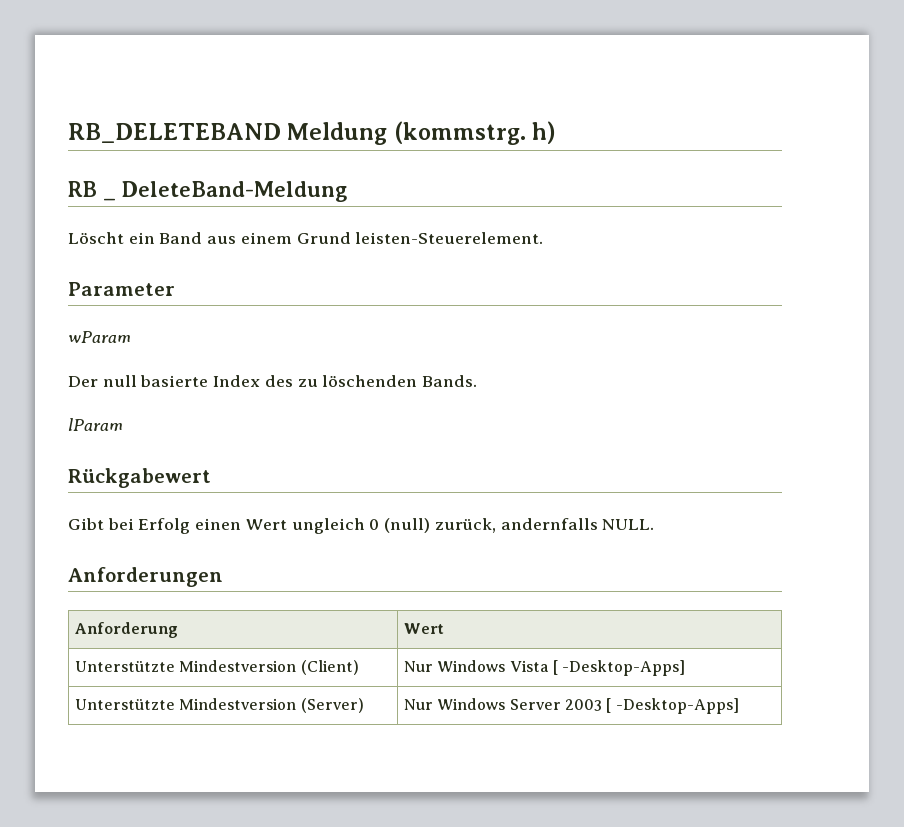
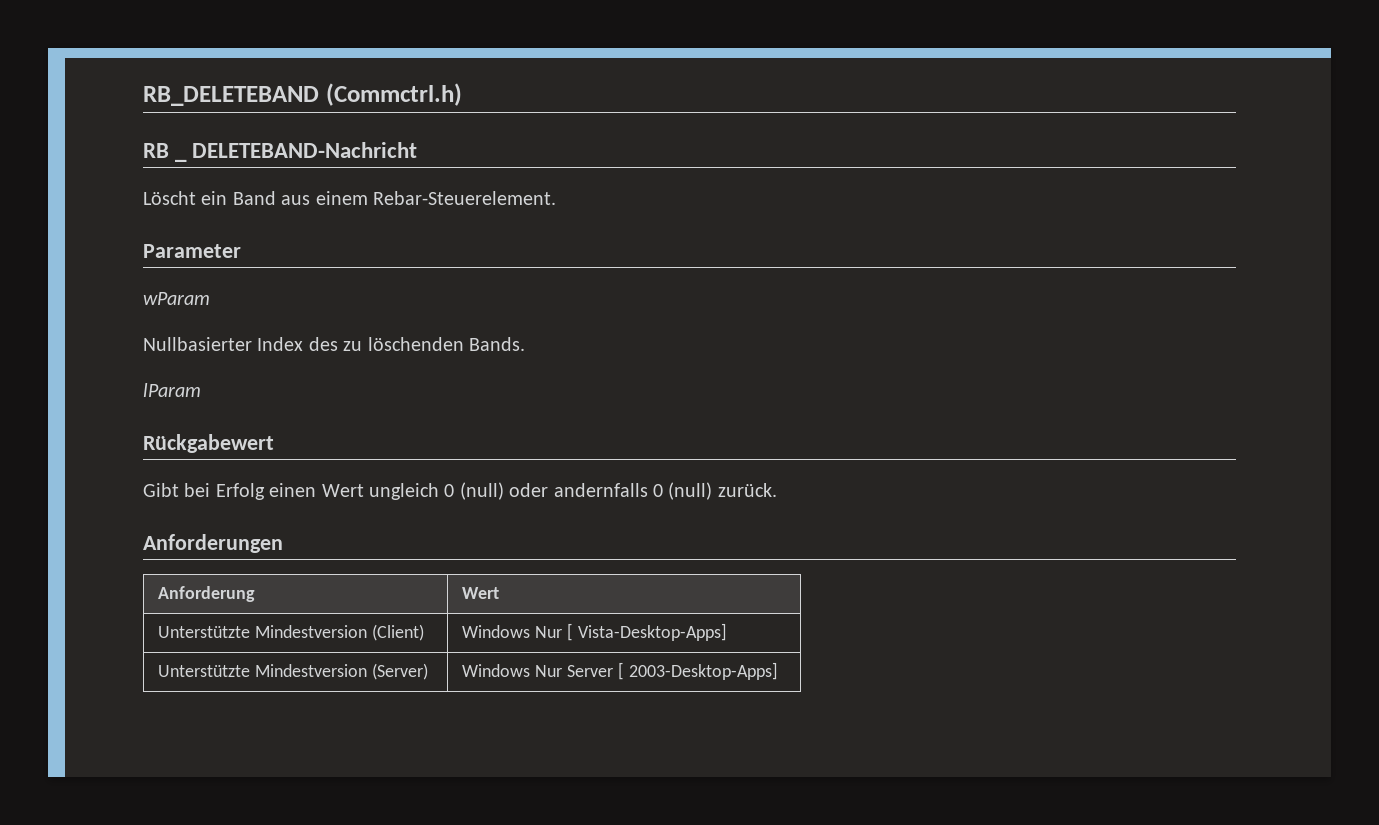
[287,121,557,145] Meldung (kommstrg. h) -> [325,83,462,106] (Commctrl.h)
[122,181,347,202] DeleteBand-Meldung -> [192,142,418,158] DELETEBAND-Nachricht
[296,232,544,244] Grund leisten-Steuerelement. -> [373,191,556,205] Rebar-Steuerelement.
[68,375,209,387] Der null basierte -> [143,337,252,351] Nullbasierter
[434,518,655,533] zurück, andernfalls NULL. -> [509,482,777,500] oder andernfalls 0 (null) zurück.
[404,660,686,676] [75,698,364,713] [404,698,739,714] Nur Windows Vista [ -Desktop-Apps] // Unterstützte Mindestversion (Server) | Nur Windows Server 2003 [ -Desktop-Apps] -> [462,623,727,641] [158,663,429,680] [462,662,778,680] Windows Nur [ Vista-Desktop-Apps] // Unterstützte Mindestversion (Server) | Windows Nur Server [ 2003-Desktop-Apps]

